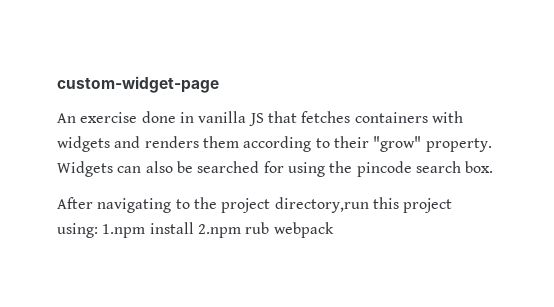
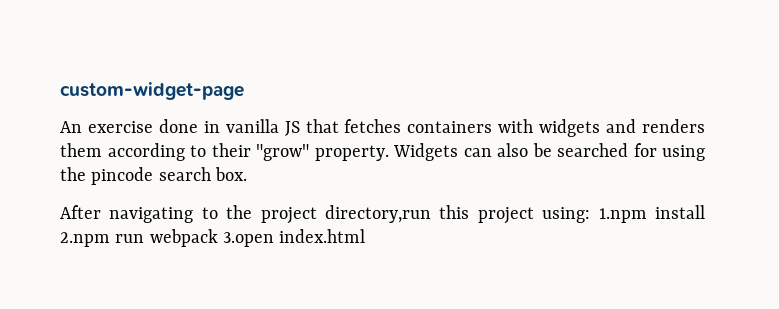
[245,222,334,238] rub webpack -> [115,229,366,247] run webpack 3.open index.html

